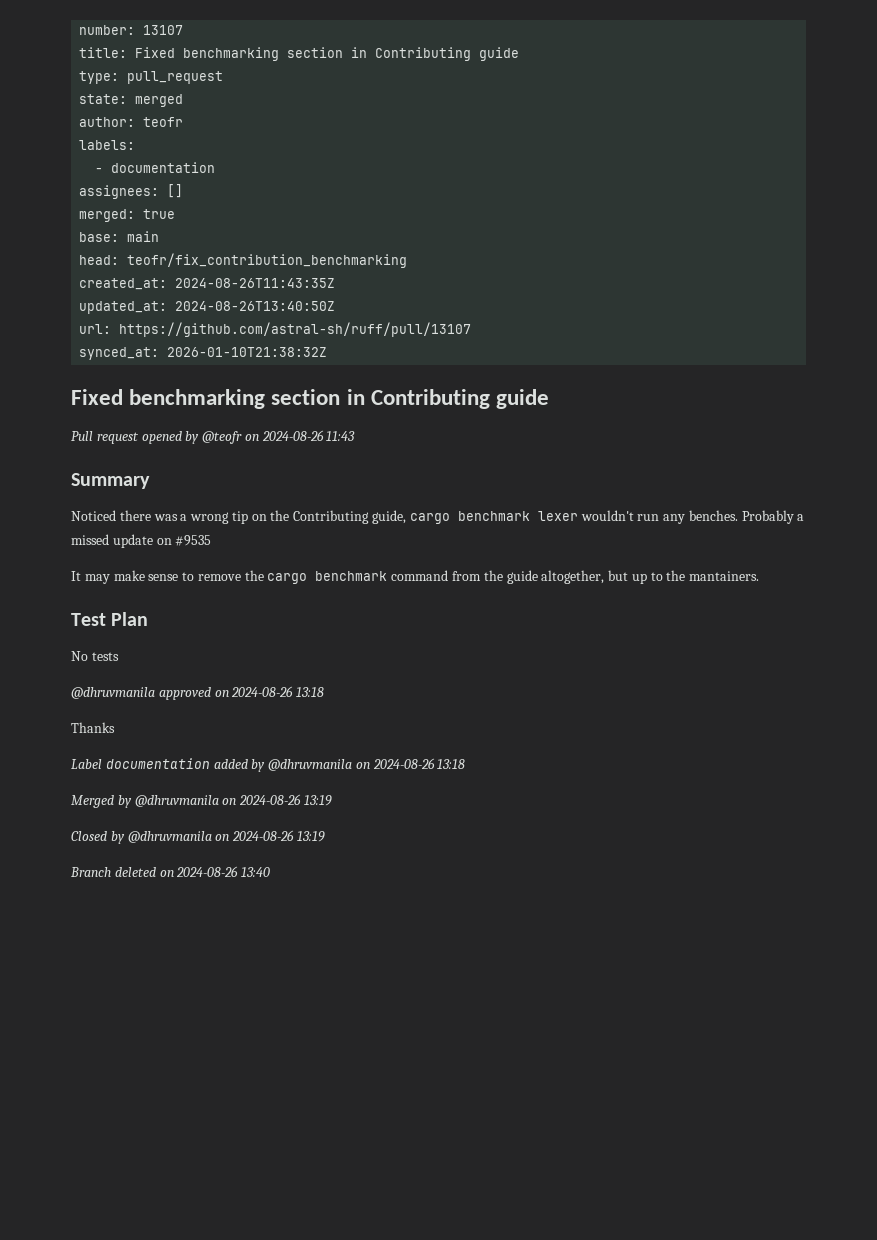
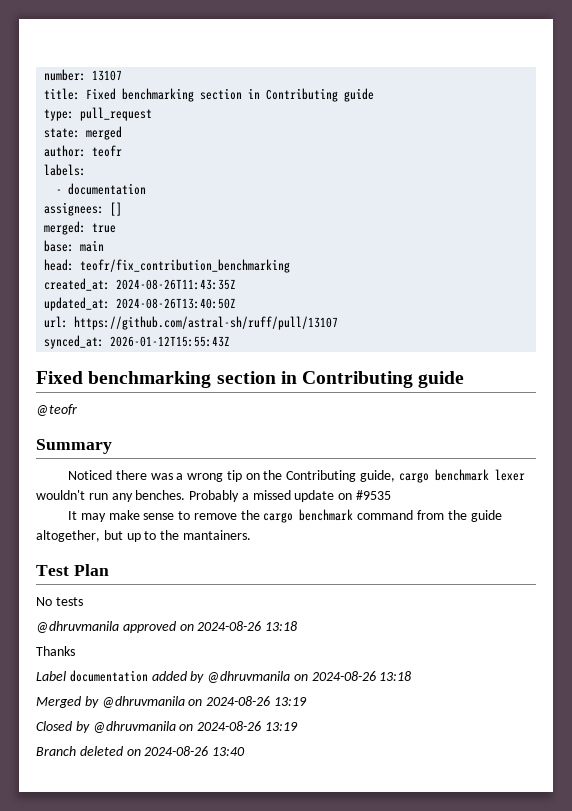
[167,347,328,357] [71,389,550,409] [71,430,356,444] 2026-01-10T21:38:32Z // Fixed benchmarking section in Contributing guide // Pull request opened by @teofr on 2024-08-26 11:43 -> [110,336,231,347] [36,371,465,388] [36,404,77,416] 2026-01-12T15:55:43Z // Fixed benchmarking section in Contributing guide // @teofr

